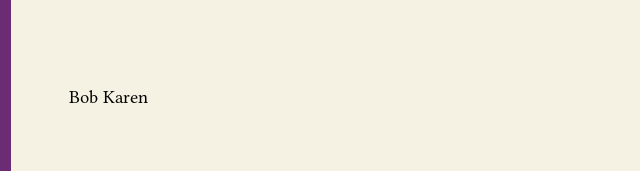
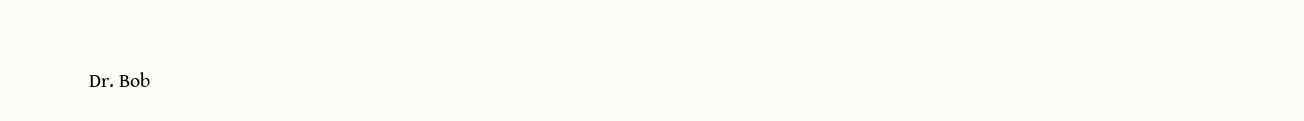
[69,90,148,104] Bob Karen -> [89,72,151,87] Dr. Bob

